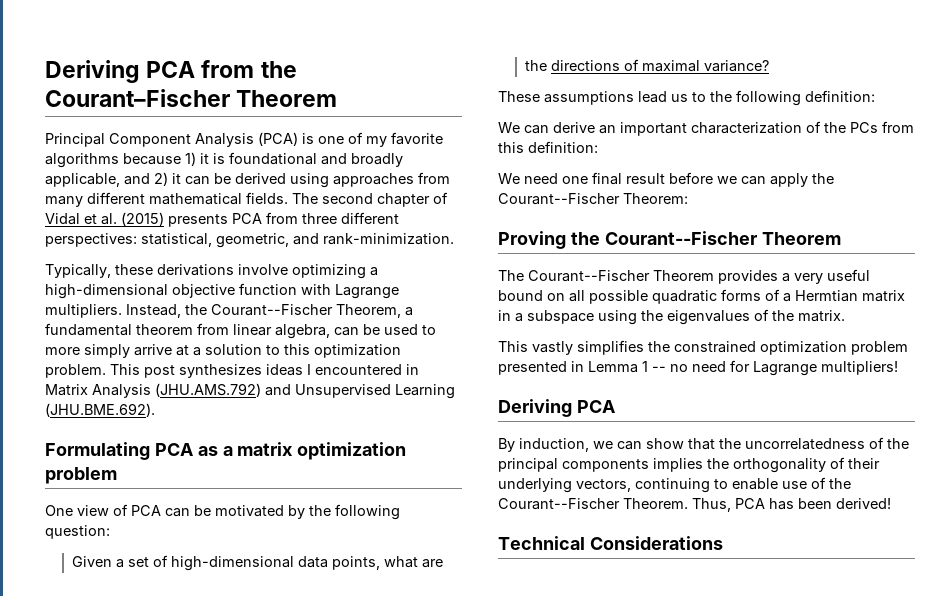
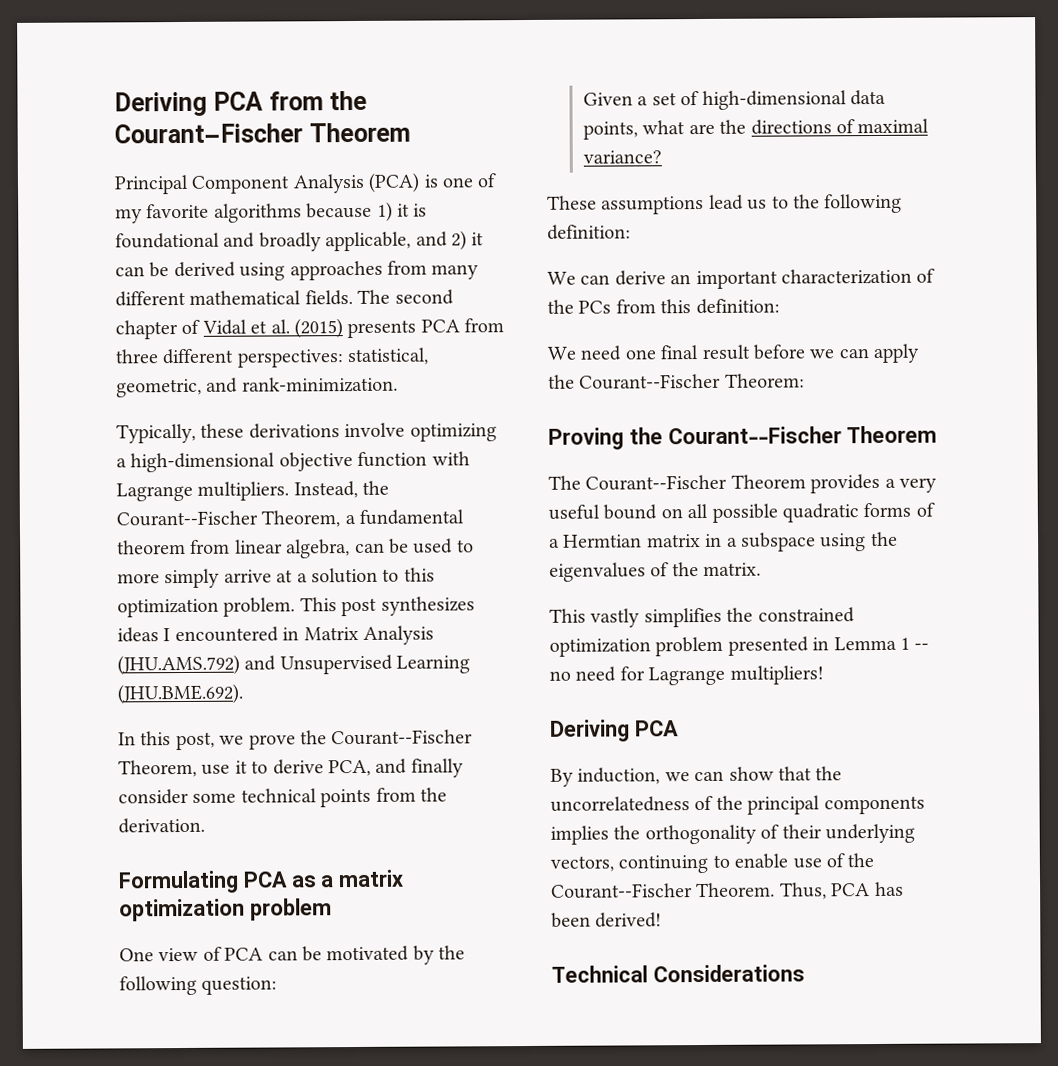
(155, 410) none -> [118,729,474,751] [118,758,464,778] [118,787,447,808] [118,817,205,834] // In this post, we prove the Courant--Fischer Theorem, use it to derive PCA, and finally consider some technical points from the derivation.

